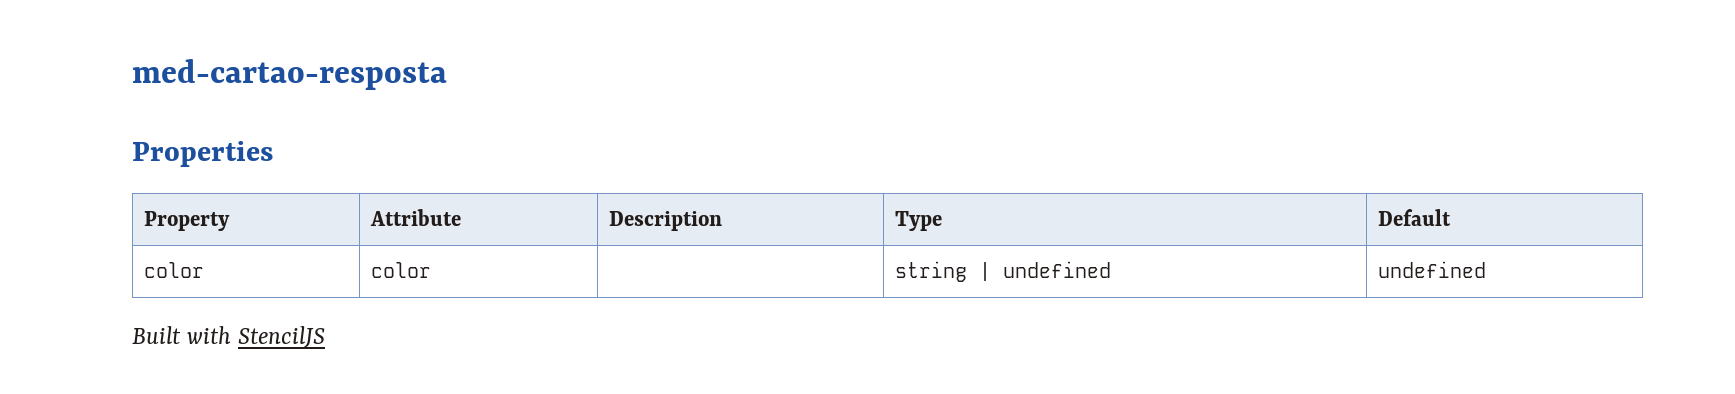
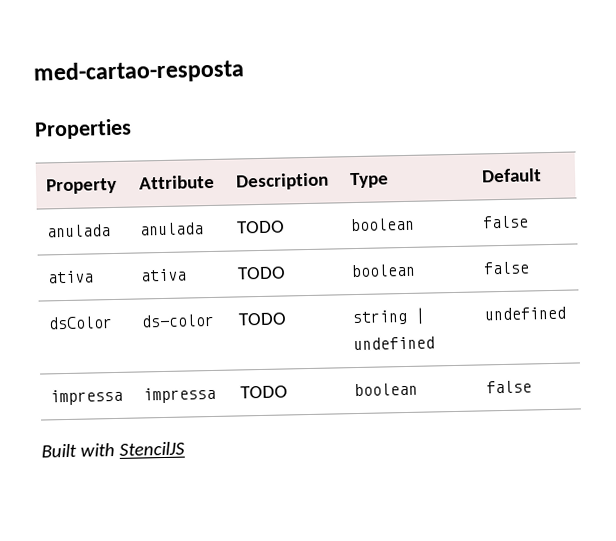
[144,262,205,278] [371,262,432,278] color | color | -> [47,224,112,238] [139,222,205,236] [236,220,286,234] [350,217,416,232] [482,215,530,229] [47,270,95,284] [140,268,188,282] [237,266,287,280] [351,263,417,278] [483,261,531,275] [48,316,114,330] [141,313,216,328] [238,312,288,326] anulada | anulada | TODO | boolean | false // ativa | ativa | TODO | boolean | false // dsColor | ds-color | TODO
(1487, 269) none -> [50,388,124,406] [143,386,217,404] [240,385,289,399] [354,382,419,397] [486,380,533,394] // impressa | impressa | TODO | boolean | false

